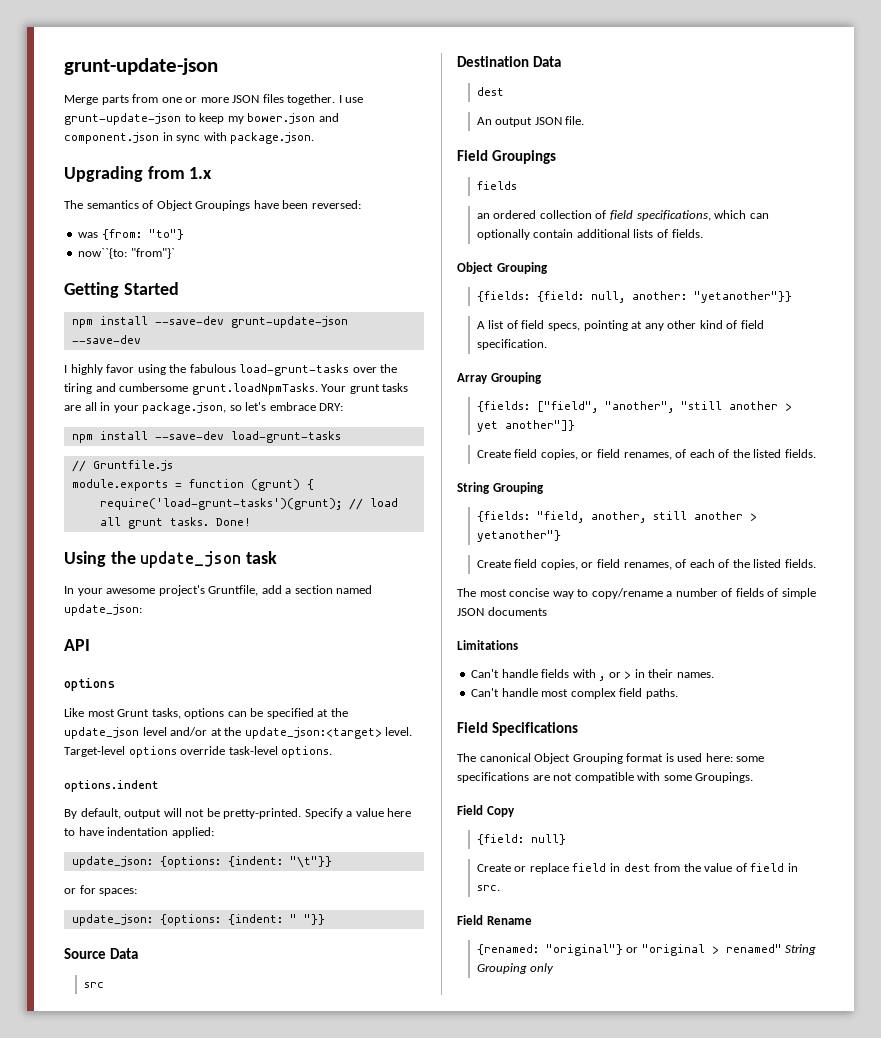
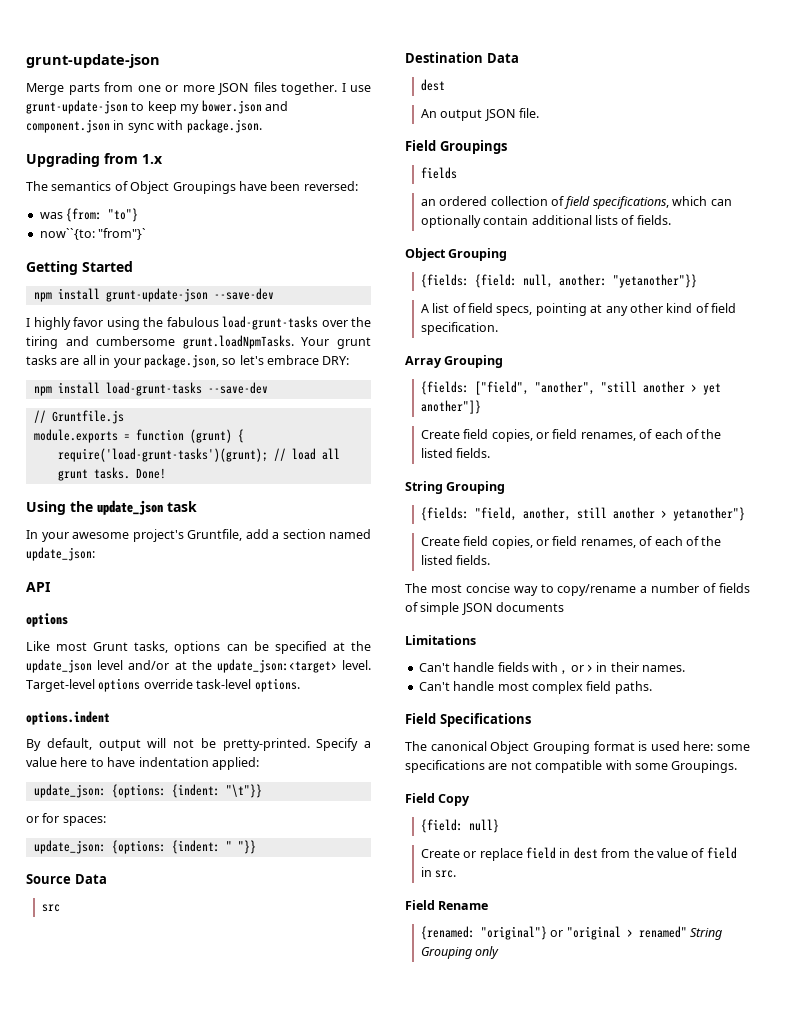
[154,316,224,325] --save-dev -> (100, 294) none
[154,431,341,443] --save-dev load-grunt-tasks -> [105,382,268,396] load-grunt-tasks --save-dev

